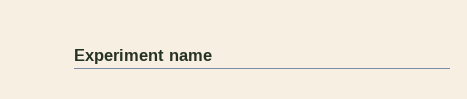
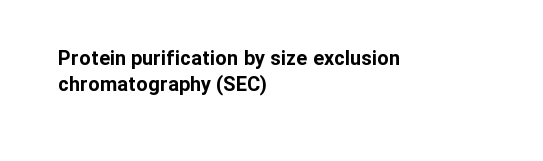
[74,49,212,64] Experiment name -> [58,50,400,69] [58,74,268,96] Protein purification by size exclusion chromatography (SEC)

